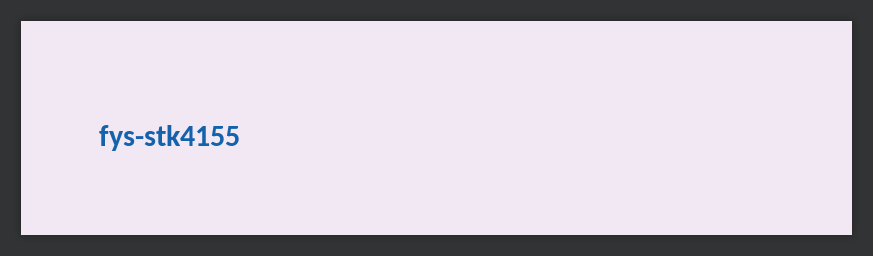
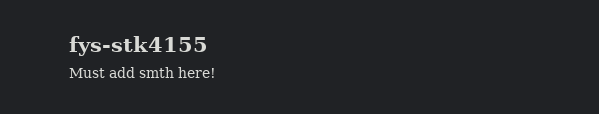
(240, 138) none -> [69,67,216,78] // Must add smth here!

